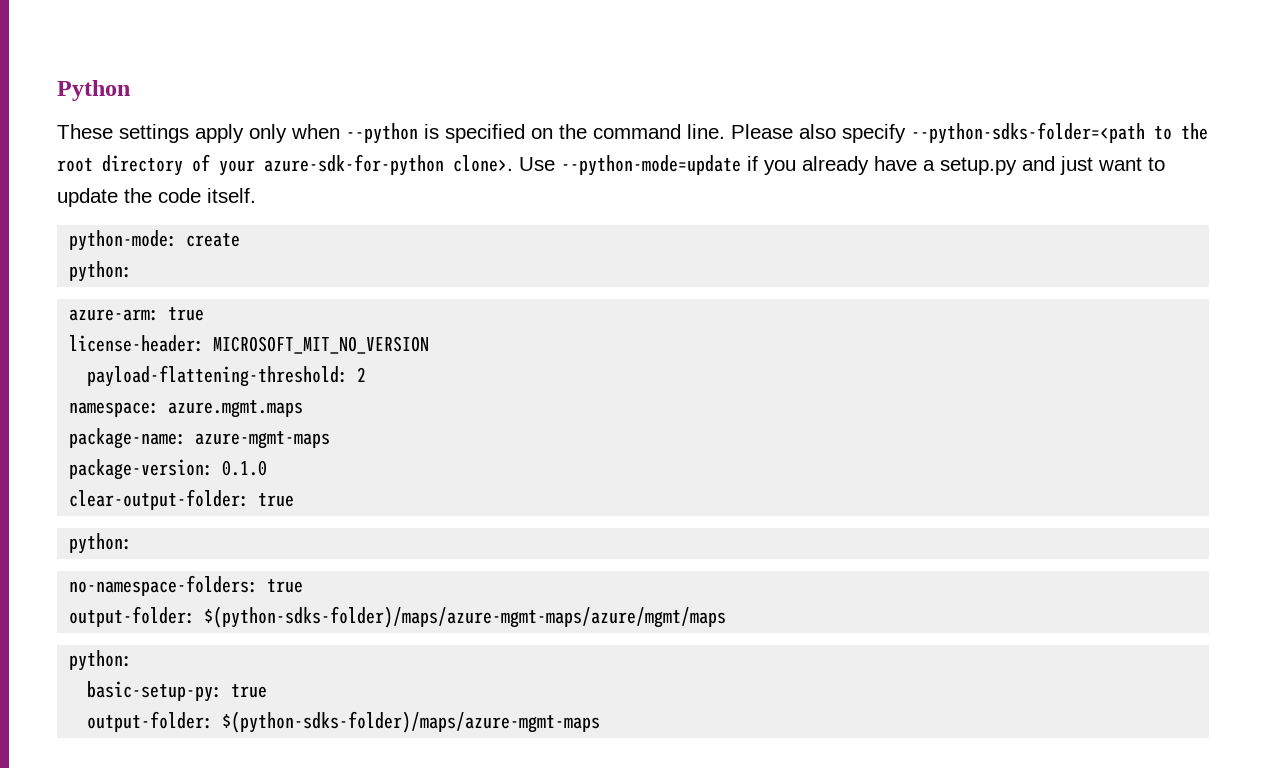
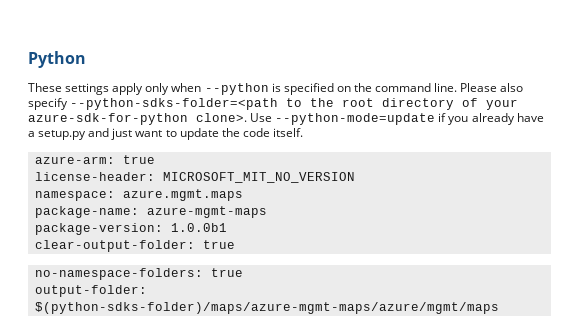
[69,230,241,251] [69,261,133,282] // python-mode: create // python: -> (303, 132) none
[87,365,367,387] // payload-flattening-threshold: 2 -> (355, 177) none
[222,460,268,476] 0.1.0 -> [170,223,227,232] 1.0.0b1
[69,533,133,554] // python: -> (235, 244) none
[69,650,133,671] [87,681,268,702] [87,711,601,733] // python: // basic-setup-py: true // output-folder: $(python-sdks-folder)/maps/azure-mgmt-maps -> (499, 308) none

